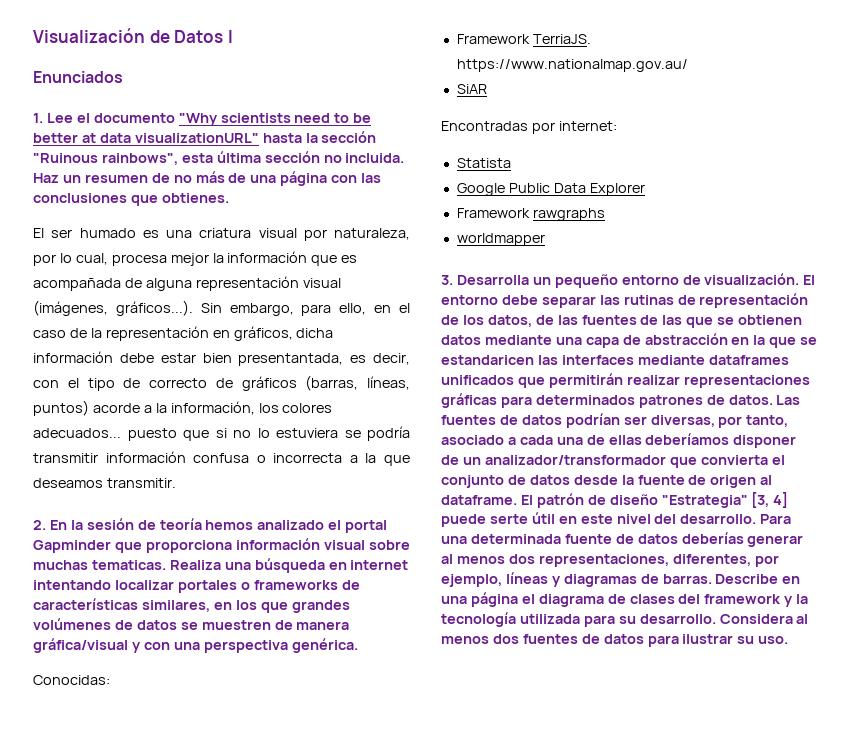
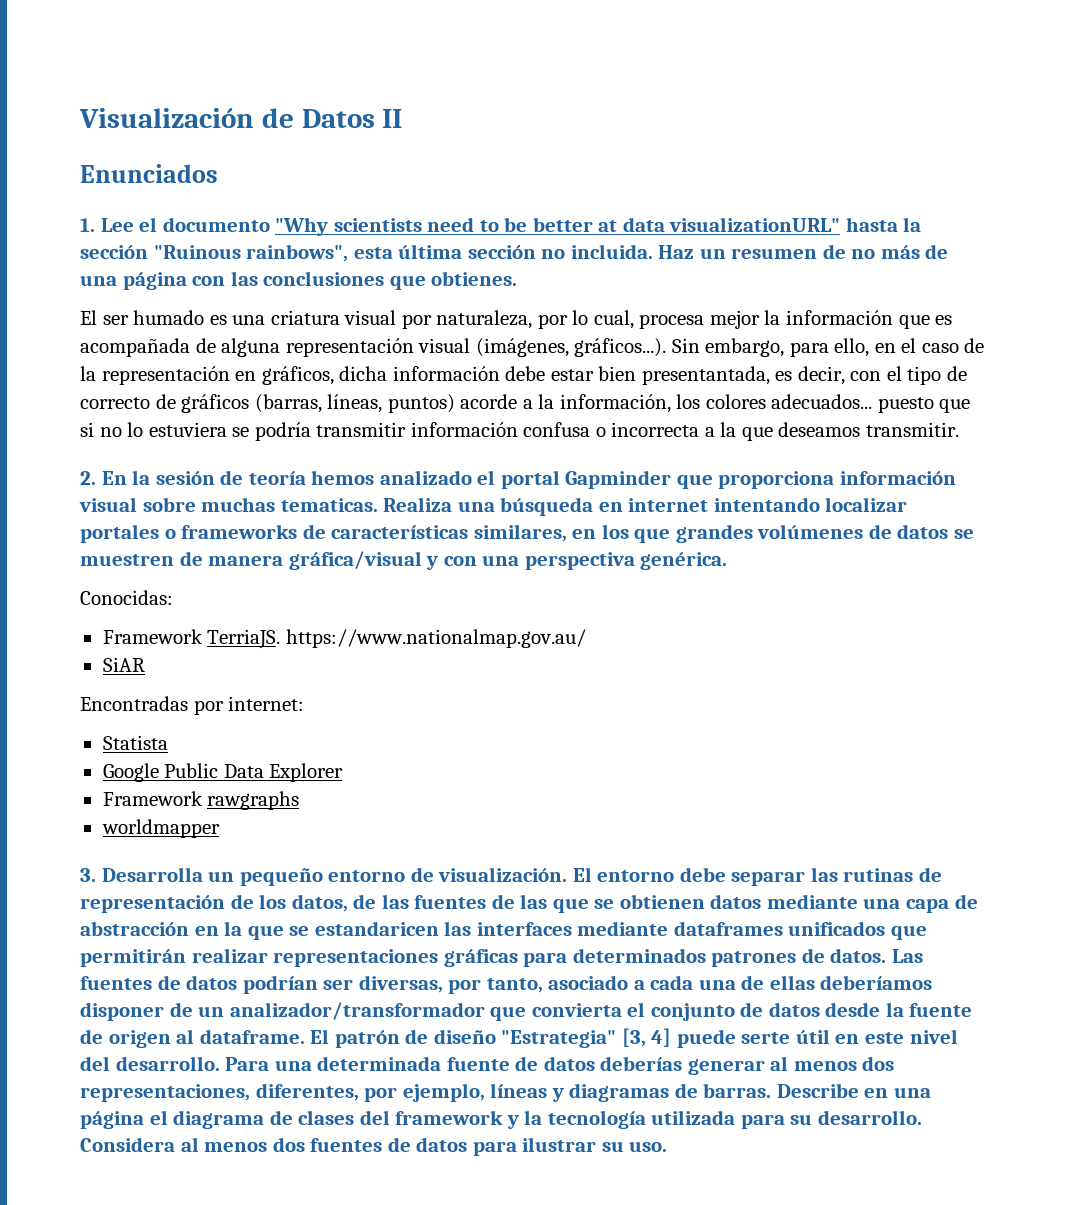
[227,30,233,43] I -> [382,109,403,128] II

